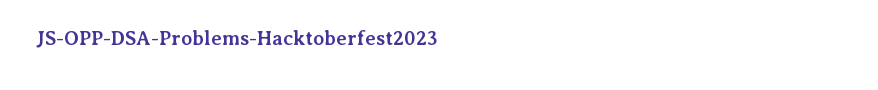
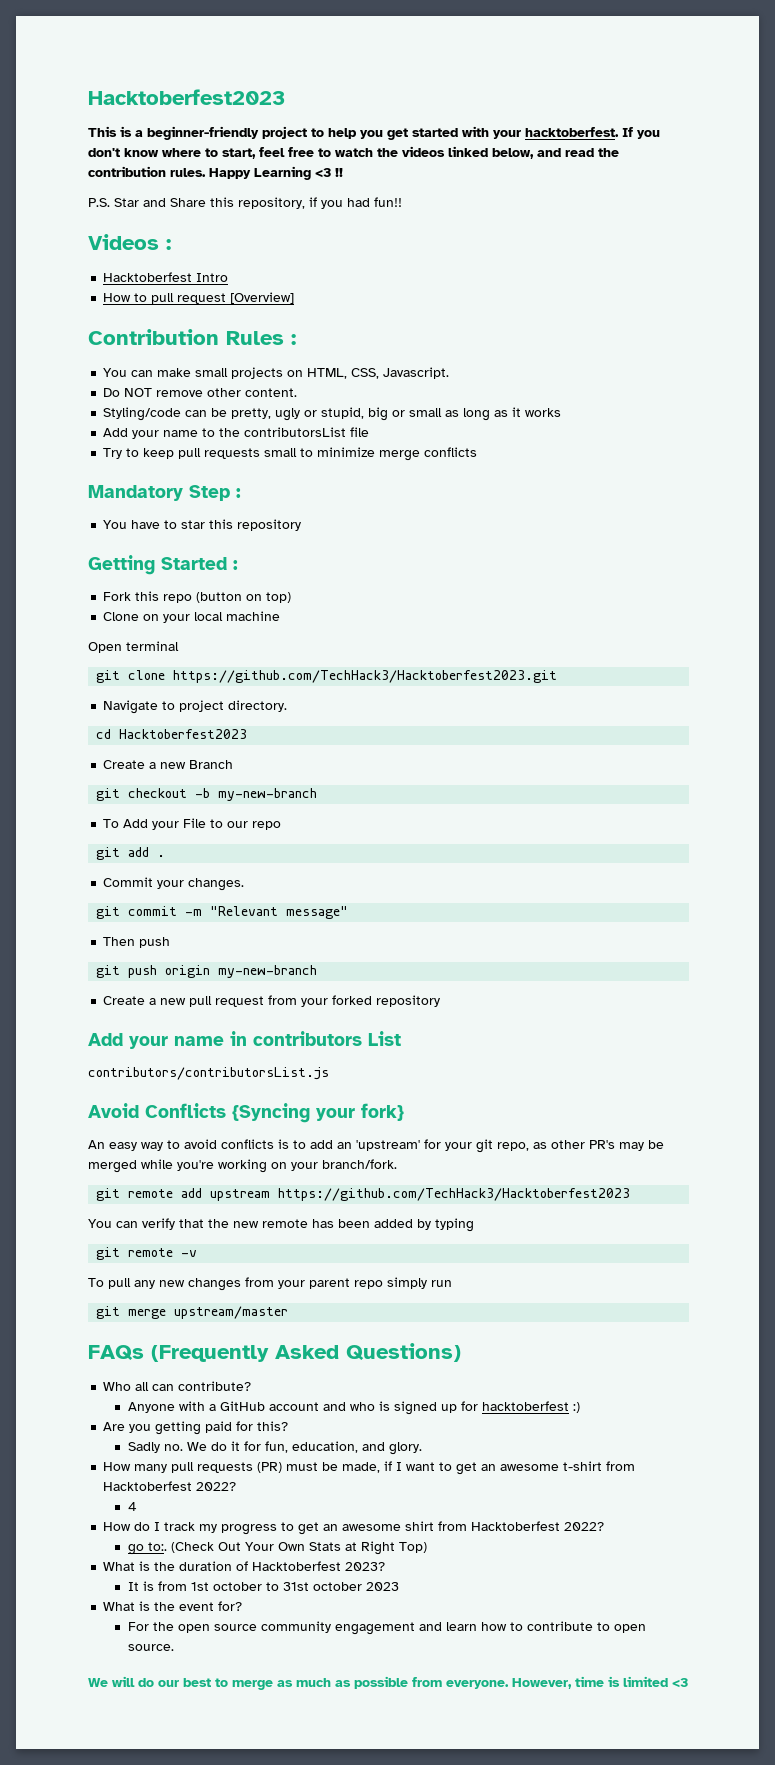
[36,30,438,48] JS-OPP-DSA-Problems-Hacktoberfest2023 -> [88,89,285,105] [88,126,660,140] [88,146,619,159] [88,166,343,180] [88,197,402,209] [88,234,171,250] [103,272,229,282] [103,292,295,304] [88,329,296,345] [103,367,450,379] [103,388,298,397] [103,407,562,421] [103,427,370,439] [103,447,478,461] [88,485,241,501] [103,519,302,531] [88,555,238,575] [103,591,292,603] [103,611,281,623] [88,641,179,653] [96,670,558,683] [103,700,288,714] [96,729,248,739] [103,760,234,769] [96,788,318,801] [103,818,282,830] [96,847,166,860] [103,877,245,891] [96,906,349,919] [103,937,171,948] [96,965,318,978] [103,995,441,1007] [88,1031,401,1049] [88,1067,329,1080] [88,1103,404,1123] [88,1139,664,1153] [88,1159,397,1173] [96,1188,631,1201] [88,1218,474,1232] [96,1247,198,1260] [88,1277,452,1291] [96,1306,289,1319] [88,1343,461,1362] [103,1381,252,1391] [127,1401,580,1415] [103,1421,289,1435] [127,1441,422,1455] [103,1461,636,1475] [103,1481,237,1491] [127,1502,137,1511] [103,1521,605,1535] [127,1541,427,1555] [103,1561,386,1571] [127,1581,399,1591] [103,1601,243,1611] [127,1621,646,1635] [127,1644,174,1651] [88,1676,688,1690] Hacktoberfest2023 // This is a beginner-friendly project to help you get started with your hacktoberfest. If you don't know where to start, feel free to watch the videos linked below, and read the contribution rules. Happy Learning <3 !! // P.S. Star and Share this repository, if you had fun!! // Videos : // Hacktoberfest Intro // How to pull request [Overview] // Contribution Rules : // You can make small projects on HTML, CSS, Javascript. // Do NOT remove other content. // Styling/code can be pretty, ugly or stupid, big or small as long as it works // Add your name to the contributorsList file // Try to keep pull requests small to minimize merge conflicts // Mandatory Step : // You have to star this repository // Getting Started : // Fork this repo (button on top) // Clone on your local machine // Open terminal // git clone https://github.com/TechHack3/Hacktoberfest2023.git // Navigate to project directory. // cd Hacktoberfest2023 // Create a new Branch // git checkout -b my-new-branch // To Add your File to our repo // git add . // Commit your changes. // git commit -m "Relevant message" // Then push // git push origin my-new-branch // Create a new pull request from your forked repository // Add your name in contributors List // contributors/contributorsList.js // Avoid Conflicts {Syncing your fork} // An easy way to avoid conflicts is to add an 'upstream' for your git repo, as other PR's may be merged while you're working on your branch/fork. // git remote add upstream https://github.com/TechHack3/Hacktoberfest2023 // You can verify that the new remote has been added by typing // git remote -v // To pull any new changes from your parent repo simply run // git merge upstream/master // FAQs (Frequently Asked Questions) // Who all can contribute? // Anyone with a GitHub account and who is signed up for hacktoberfest :) // Are you getting paid for this? // Sadly no. We do it for fun, education, and glory. // How many pull requests (PR) must be made, if I want to get an awesome t-shirt from Hacktoberfest 2022? // 4 // How do I track my progress to get an awesome shirt from Hacktoberfest 2022? // go to:. (Check Out Your Own Stats at Right Top) // What is the duration of Hacktoberfest 2023? // It is from 1st october to 31st october 2023 // What is the event for? // For the open source community engagement and learn how to contribute to open source. // We will do our best to merge as much as possible from everyone. However, time is limited <3

